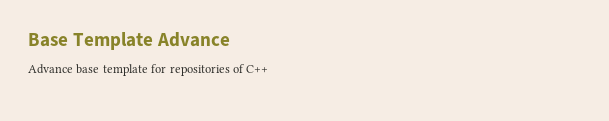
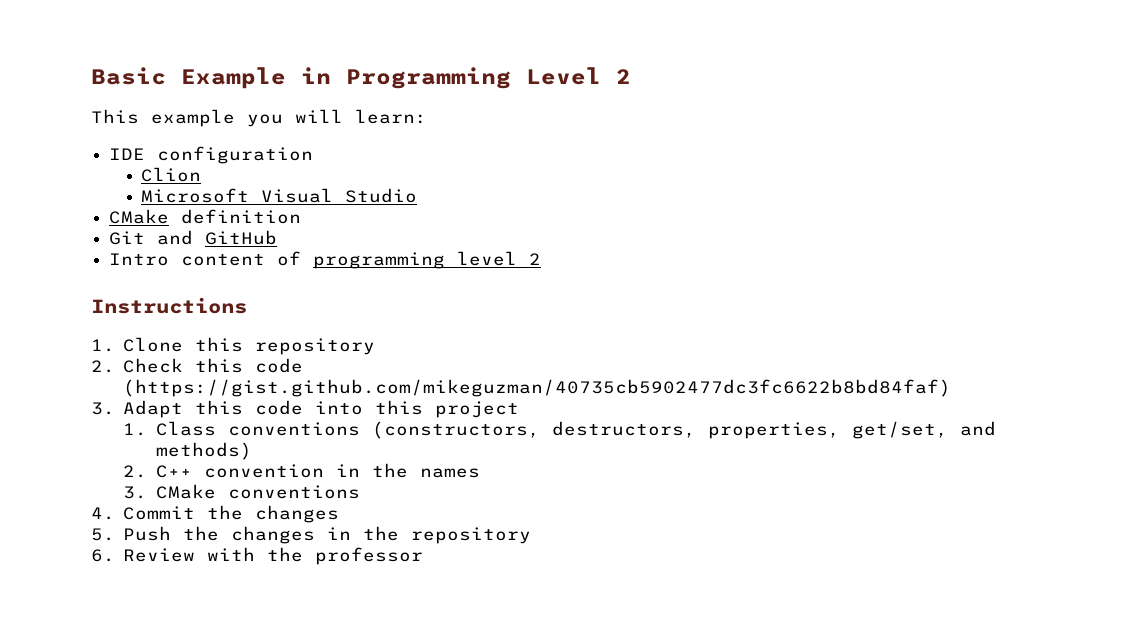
[28,32,231,50] [28,64,269,76] Base Template Advance // Advance base template for repositories of C++ -> [91,67,631,89] [91,109,427,127] [109,146,314,164] [141,167,202,182] [141,188,418,203] [109,209,302,224] [109,230,278,245] [109,251,542,269] [91,297,247,314] [91,337,376,355] [91,358,304,373] [123,379,952,397] [91,400,520,418] [123,421,996,439] [155,442,252,460] [123,463,480,478] [123,484,360,499] [91,505,340,523] [91,526,532,544] [91,547,424,565] Basic Example in Programming Level 2 // This example you will learn: // IDE configuration // Clion // Microsoft Visual Studio // CMake definition // Git and GitHub // Intro content of programming level 2 // Instructions // 1. Clone this repository // 2. Check this code (https://gist.github.com/mikeguzman/40735cb5902477dc3fc6622b8bd84faf) // 3. Adapt this code into this project // 1. Class conventions (constructors, destructors, properties, get/set, and methods) // 2. C++ convention in the names // 3. CMake conventions // 4. Commit the changes // 5. Push the changes in the repository // 6. Review with the professor

